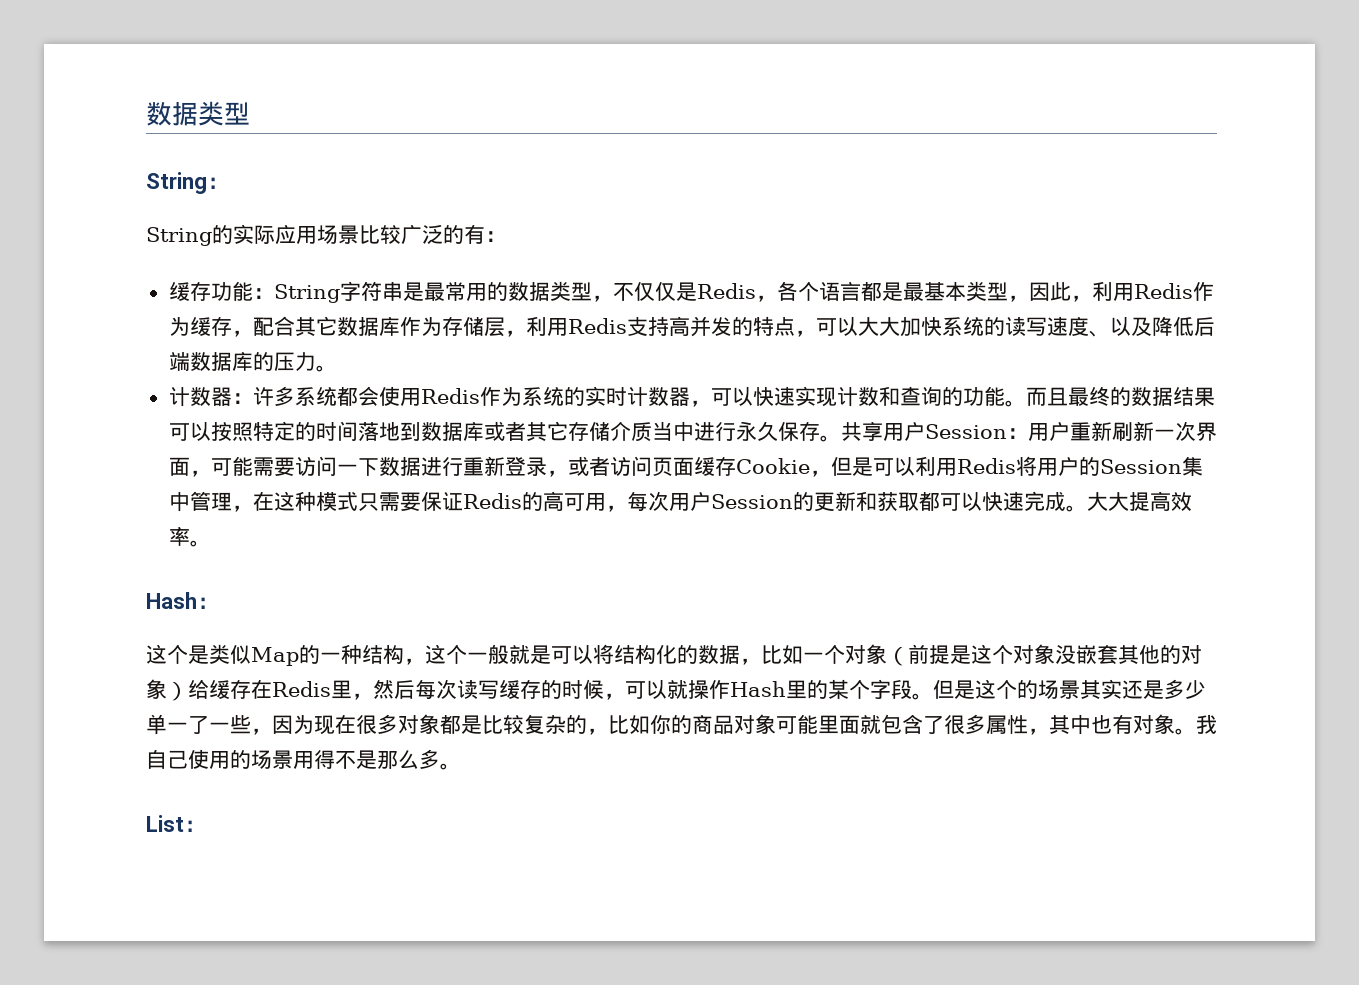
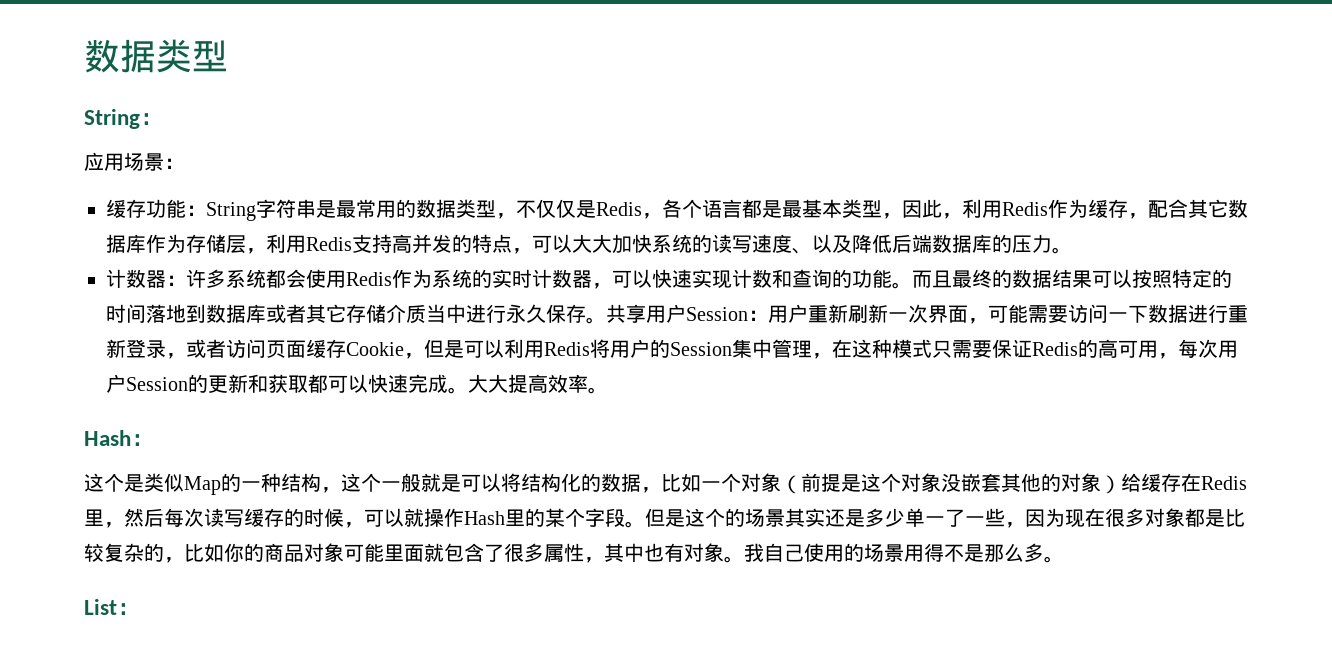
[146,224,485,246] String的实际应用场景比较广泛的有 -> [84,152,164,171] 应用场景

